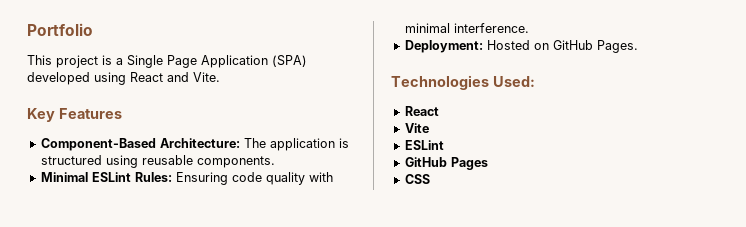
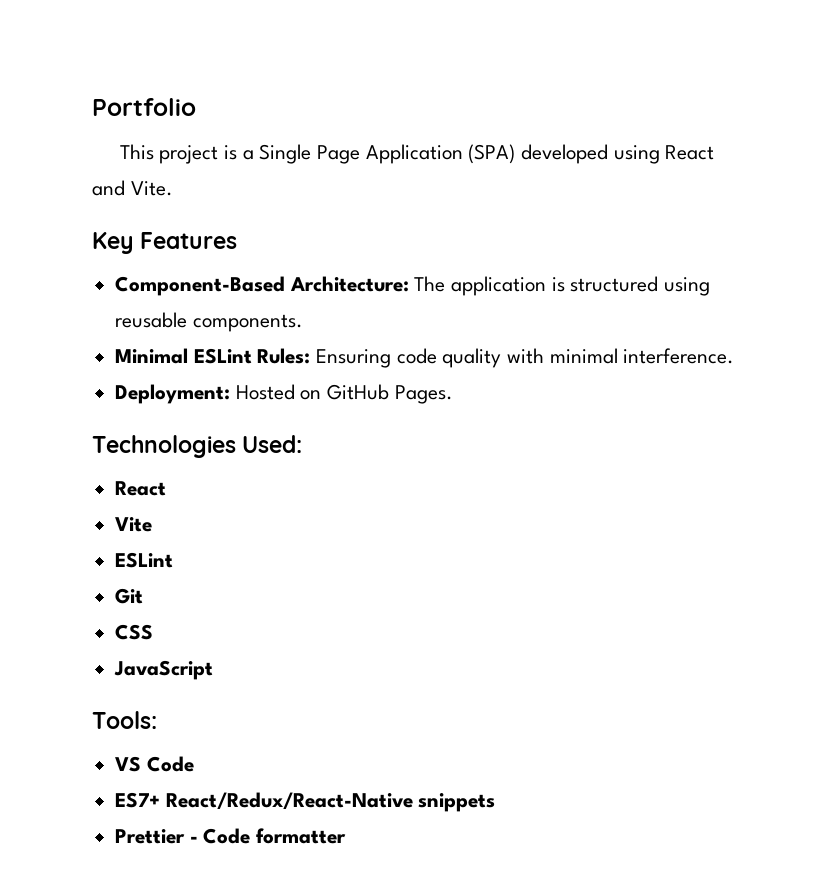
[404,157,488,170] GitHub Pages -> [115,588,144,604] Git
(430, 179) none -> [114,660,214,680] [92,711,157,729] [115,756,194,772] [115,792,496,812] [115,828,347,844] // JavaScript // Tools: // VS Code // ES7+ React/Redux/React-Native snippets // Prettier - Code formatter

